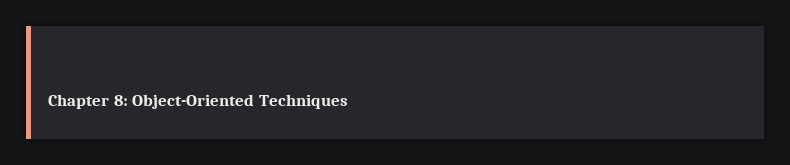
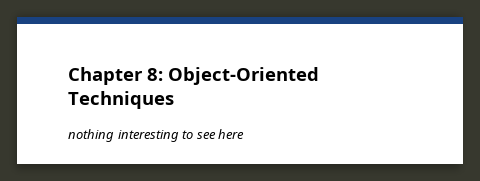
(348, 101) none -> [68,129,245,142] // nothing interesting to see here

